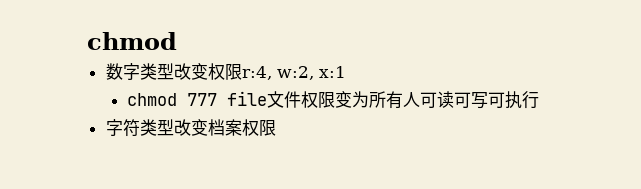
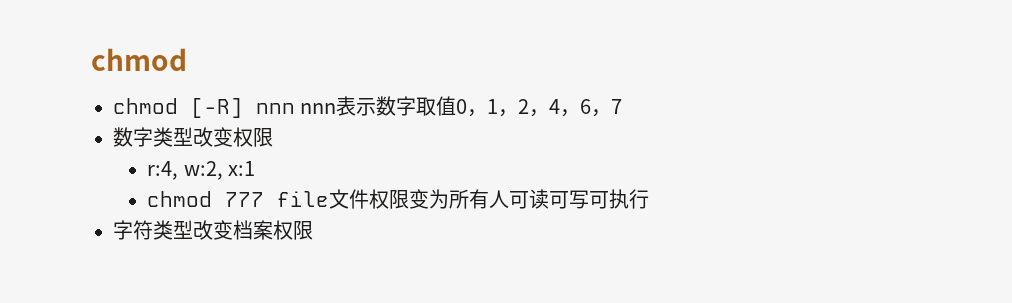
[87,32,177,50] chmod -> [91,48,187,71] [113,96,623,118] chmod // chmod [-R] nnn nnn表示数字取值0，1，2，4，6，7
(242, 71) none -> (273, 137) //

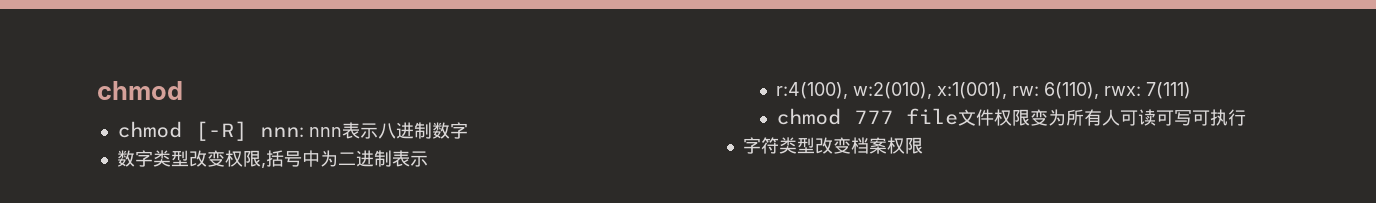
[256,103,295,114] nnn -> [259,127,304,137] nnn:
[376,96,623,117] [113,127,273,147] [147,161,256,180] 数字取值0，1，2，4，6，7 // 数字类型改变权限 // r:4, w:2, x:1 -> [377,122,468,139] [116,150,428,168] [775,82,1191,99] 八进制数字 // 数字类型改变权限,括号中为二进制表示 // r:4(100), w:2(010), x:1(001), rw: 6(110), rwx: 7(111)

